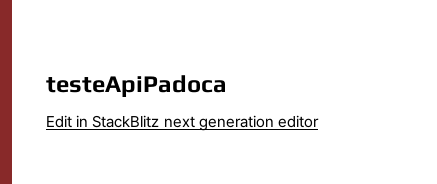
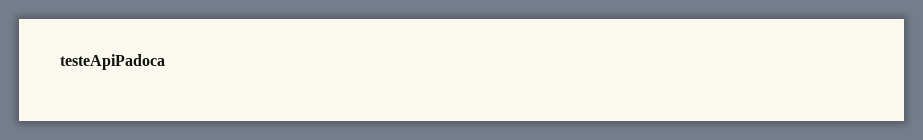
[46,115,319,131] // Edit in StackBlitz next generation editor -> (165, 62) none

